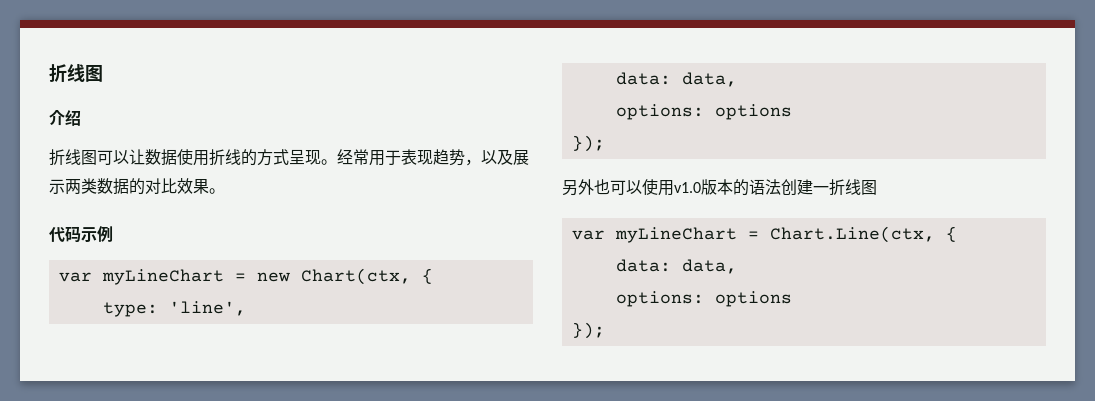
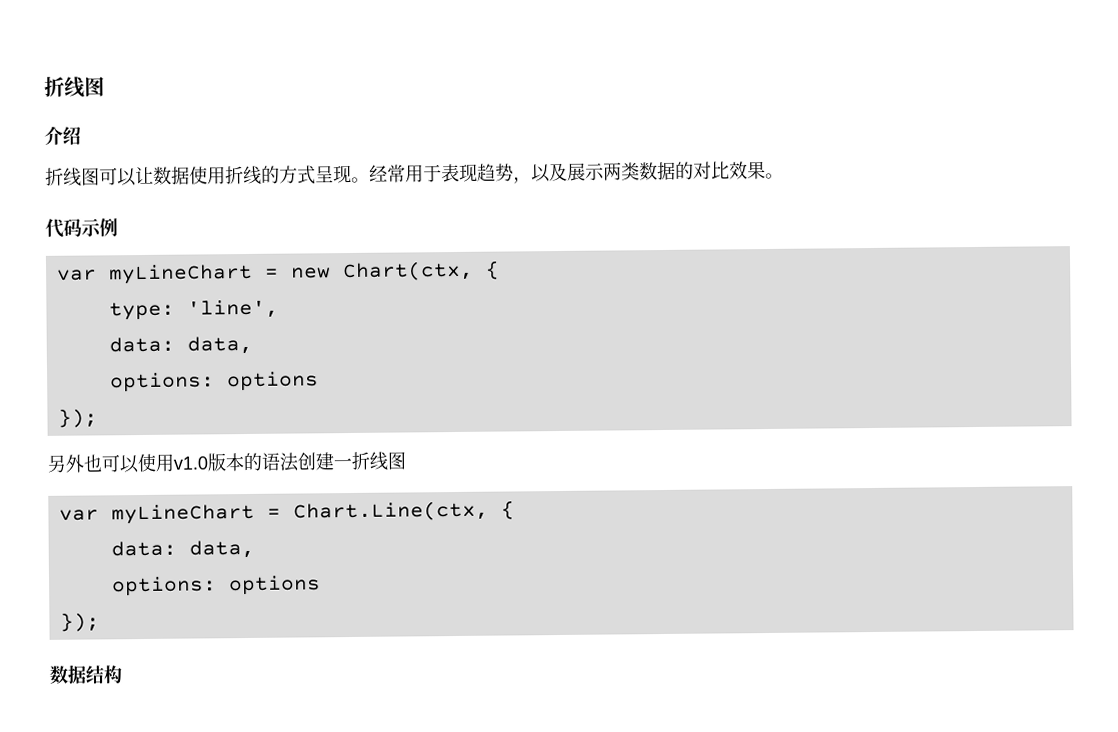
(605, 330) none -> [49,664,123,685] // 数据结构

